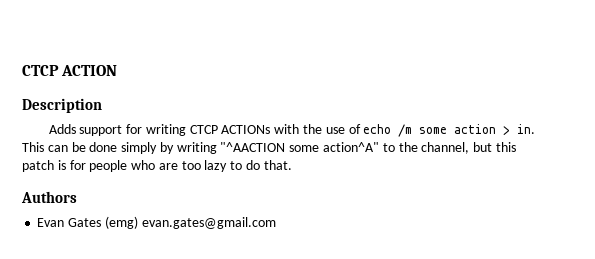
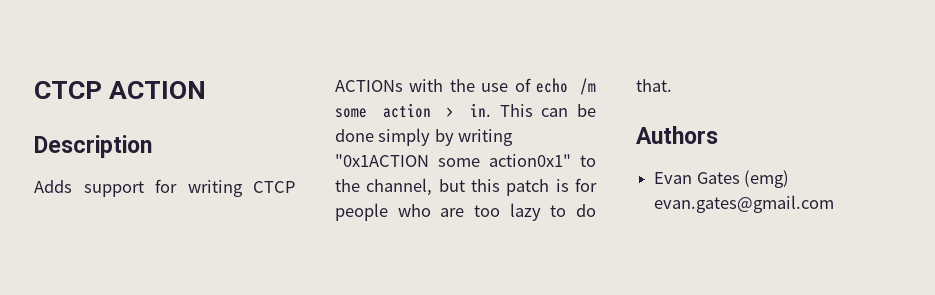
[220,142,380,152] "^AACTION some action^A" -> [335,154,571,167] "0x1ACTION some action0x1"

